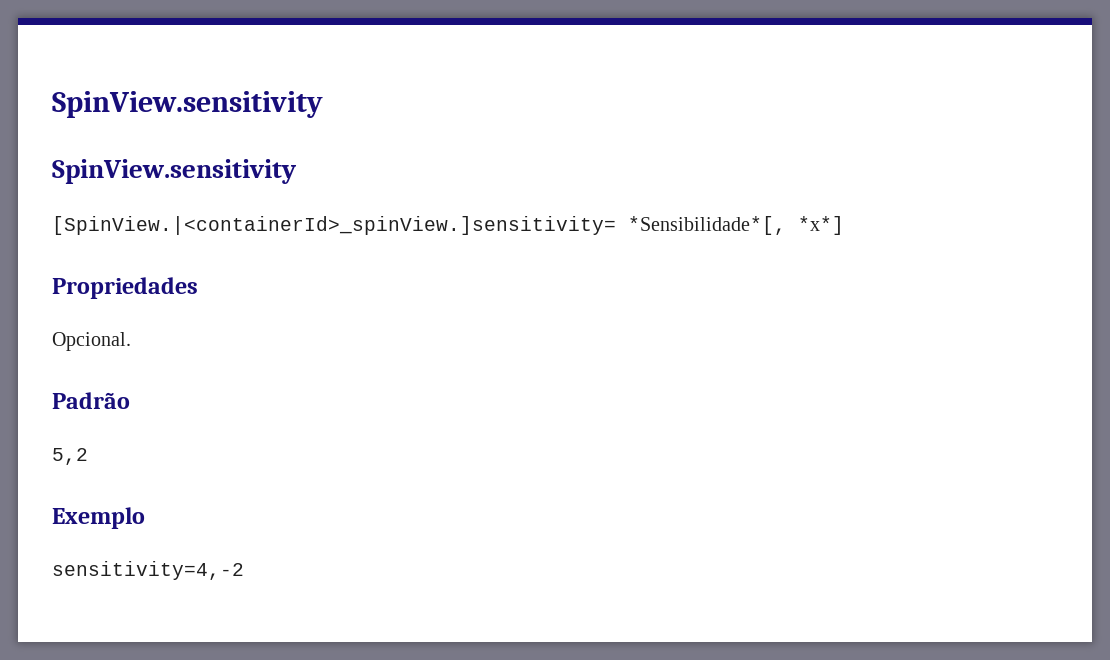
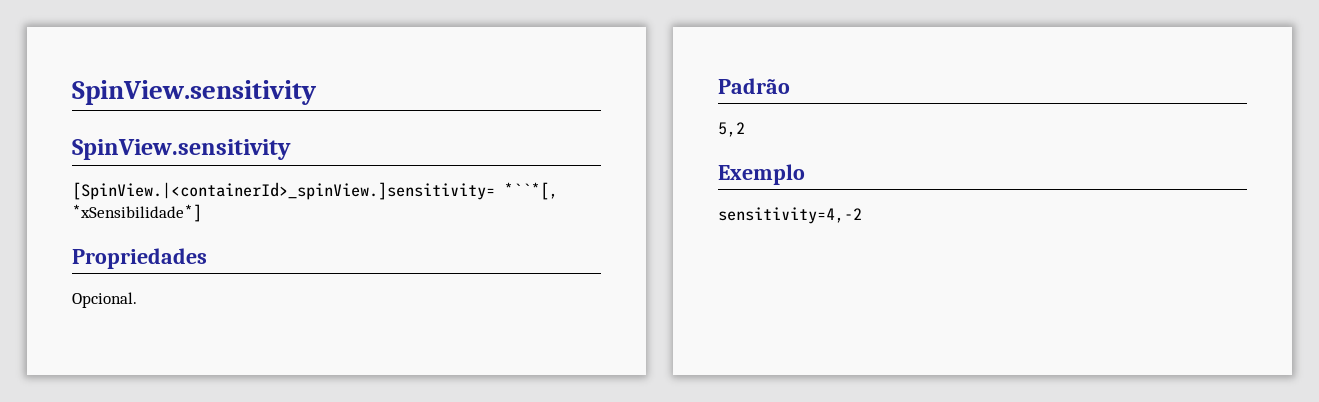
[628,216,844,235] *Sensibilidade*[, *x*] -> [504,182,558,200] [72,204,202,222] *``*[, *xSensibilidade*]

